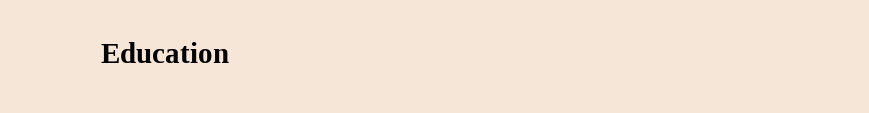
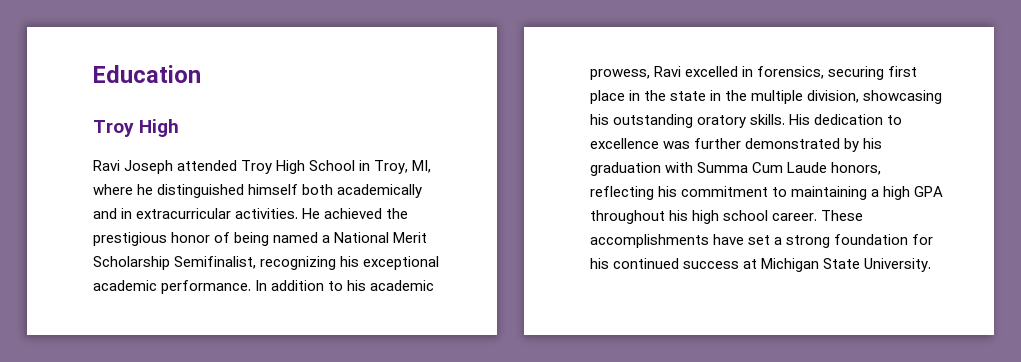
(229, 52) none -> [93,119,180,137] [93,160,432,174] [93,184,423,198] [93,208,409,219] [93,232,428,246] [93,256,440,270] [93,280,435,294] [590,66,918,80] [590,90,943,104] [590,114,903,128] [590,138,883,152] [590,162,882,176] [590,186,944,200] [590,210,864,224] [590,234,934,248] [590,258,932,272] // Troy High // Ravi Joseph attended Troy High School in Troy, MI, where he distinguished himself both academically and in extracurricular activities. He achieved the prestigious honor of being named a National Merit Scholarship Semifinalist, recognizing his exceptional academic performance. In addition to his academic prowess, Ravi excelled in forensics, securing first place in the state in the multiple division, showcasing his outstanding oratory skills. His dedication to excellence was further demonstrated by his graduation with Summa Cum Laude honors, reflecting his commitment to maintaining a high GPA throughout his high school career. These accomplishments have set a strong foundation for his continued success at Michigan State University.

